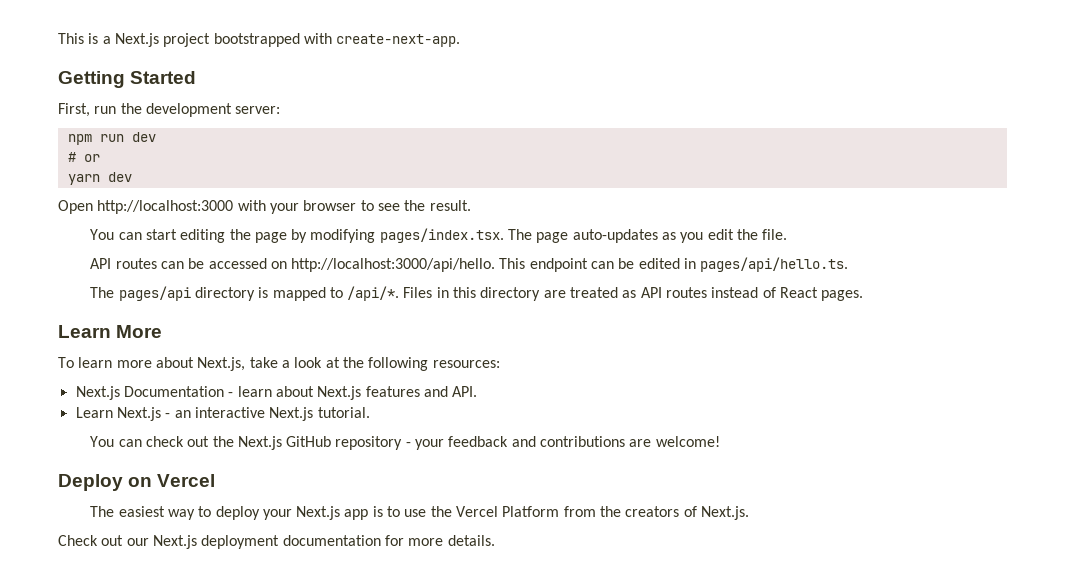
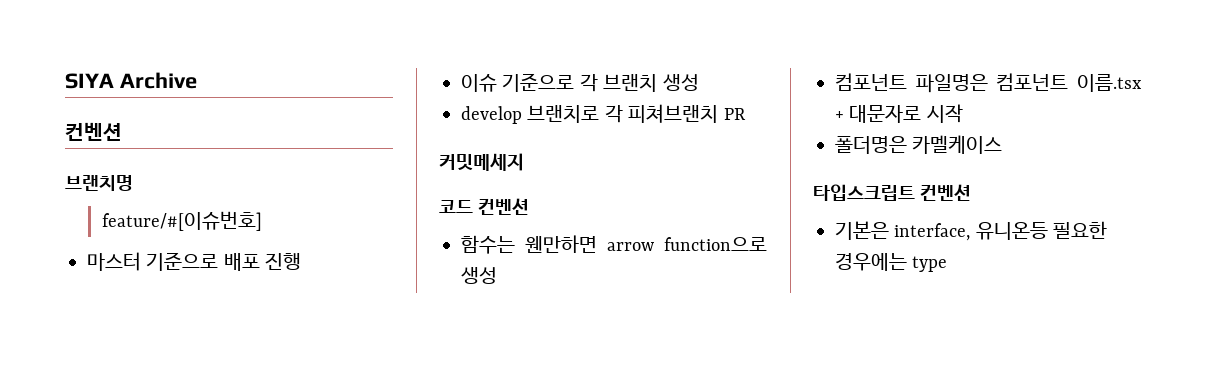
[58,33,461,47] [58,71,197,88] [58,103,281,117] [67,132,156,145] [67,152,100,162] [67,172,132,185] [58,200,471,214] [90,228,788,243] [90,257,849,272] [90,286,864,301] [58,325,163,338] [58,357,500,371] [75,386,478,400] [75,407,370,421] [90,436,720,450] [58,474,216,491] [90,506,750,520] [58,535,495,549] This is a Next.js project bootstrapped with create-next-app. // Getting Started // First, run the development server: // npm run dev // # or // yarn dev // Open http://localhost:3000 with your browser to see the result. // You can start editing the page by modifying pages/index.tsx. The page auto-updates as you edit the file. // API routes can be accessed on http://localhost:3000/api/hello. This endpoint can be edited in pages/api/hello.ts. // The pages/api directory is mapped to /api/*. Files in this directory are treated as API routes instead of React pages. // Learn More // To learn more about Next.js, take a look at the following resources: // Next.js Documentation - learn about Next.js features and API. // Learn Next.js - an interactive Next.js tutorial. // You can check out the Next.js GitHub repository - your feedback and contributions are welcome! // Deploy on Vercel // The easiest way to deploy your Next.js app is to use the Vercel Platform from the creators of Next.js. // Check out our Next.js deployment documentation for more details. -> [65,72,197,89] [65,122,122,141] [65,175,133,191] [102,211,263,231] [87,252,302,271] [461,73,699,92] [461,104,746,124] [439,153,524,171] [439,198,530,215] [461,235,767,254] [461,267,497,284] [835,73,1142,93] [835,104,963,123] [835,135,1003,154] [813,184,972,201] [835,221,1108,241] [835,253,948,272] SIYA Archive // 컨벤션 // 브랜치명 // feature/#[이슈번호] // 마스터 기준으로 배포 진행 // 이슈 기준으로 각 브랜치 생성 // develop 브랜치로 각 피쳐브랜치 PR // 커밋메세지 // 코드 컨벤션 // 함수는 웬만하면 arrow function으로 생성 // 컴포넌트 파일명은 컴포넌트 이름.tsx + 대문자로 시작 // 폴더명은 카멜케이스 // 타입스크립트 컨벤션 // 기본은 interface, 유니온등 필요한 경우에는 type

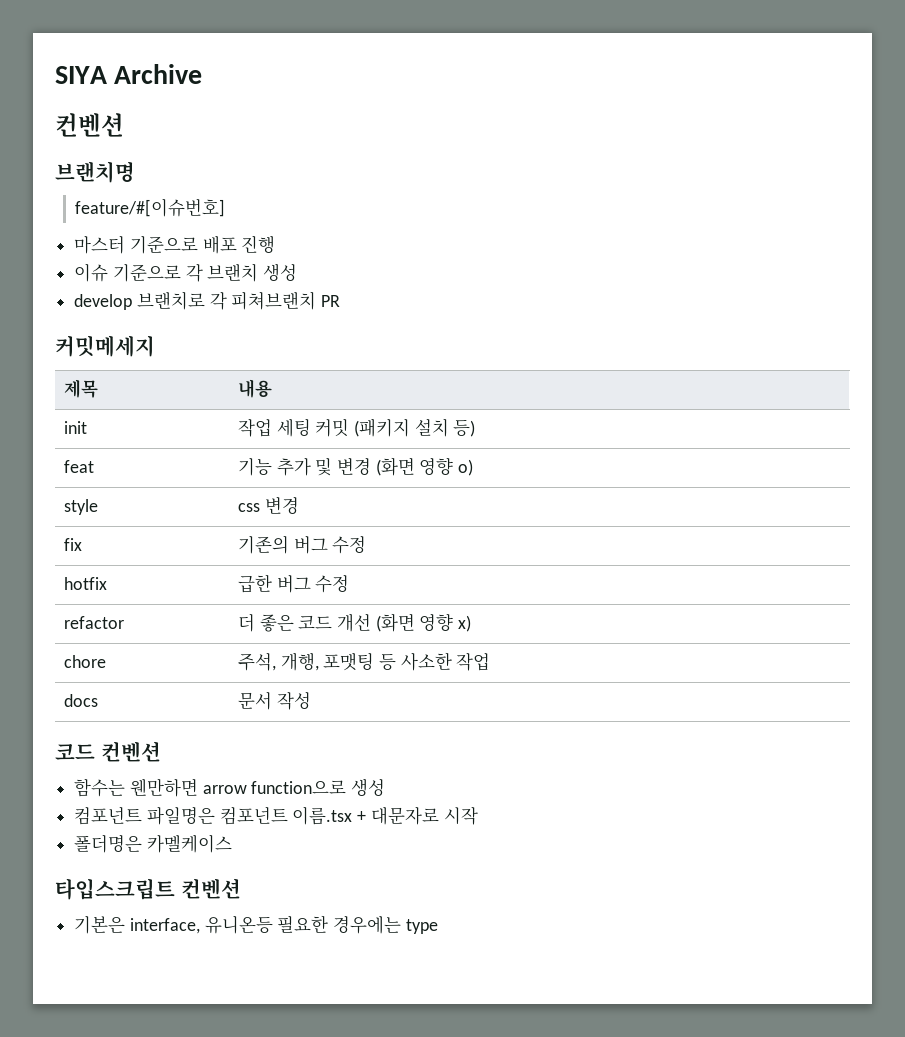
(524, 162) none -> [63,379,98,398] [237,379,272,398] [63,421,87,434] [237,418,476,437] [63,460,94,473] [237,457,474,476] [63,499,98,515] [237,496,299,514] [63,538,82,551] [237,535,367,554] [63,577,107,590] [237,574,350,593] [63,616,124,629] [237,613,472,632] [63,655,106,668] [237,652,491,671] [63,694,98,707] [237,691,311,710] // 제목 | 내용 // init | 작업 세팅 커밋 (패키지 설치 등) // feat | 기능 추가 및 변경 (화면 영향 o) // style | css 변경 // fix | 기존의 버그 수정 // hotfix | 급한 버그 수정 // refactor | 더 좋은 코드 개선 (화면 영향 x) // chore | 주석, 개행, 포맷팅 등 사소한 작업 // docs | 문서 작성

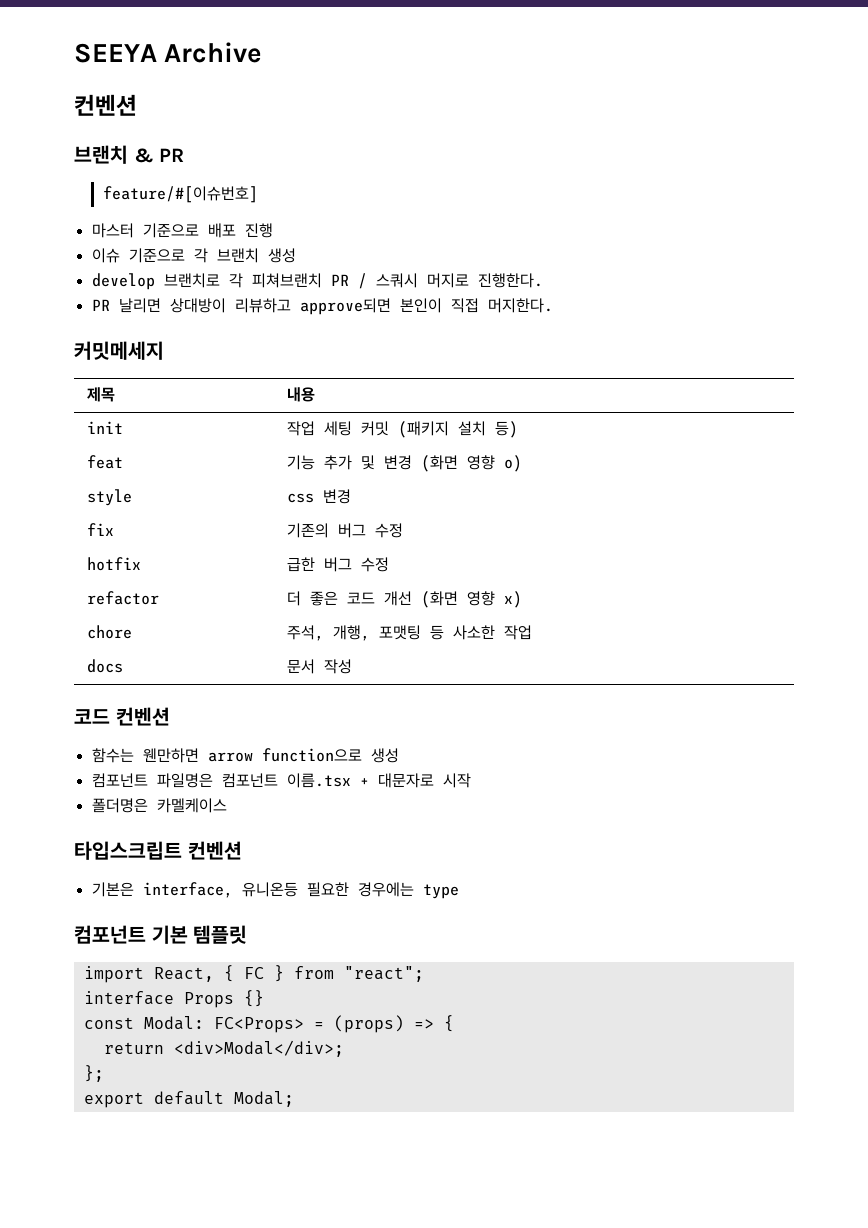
[55,66,107,84] SIYA -> [74,43,157,63] SEEYA
[55,161,135,183] 브랜치명 -> [74,145,185,164] 브랜치 & PR
(341, 301) none -> [357,273,543,289] [91,298,553,315] / 스쿼시 머지로 진행한다. // PR 날리면 상대방이 리뷰하고 approve되면 본인이 직접 머지한다.
(438, 926) none -> [74,925,248,944] [83,965,424,983] [83,990,264,1008] [83,1015,454,1033] [103,1040,344,1057] [83,1065,104,1082] [83,1091,294,1108] // 컴포넌트 기본 템플릿 // import React, { FC } from "react"; // interface Props {} // const Modal: FC<Props> = (props) => { // return <div>Modal</div>; // }; // export default Modal;

